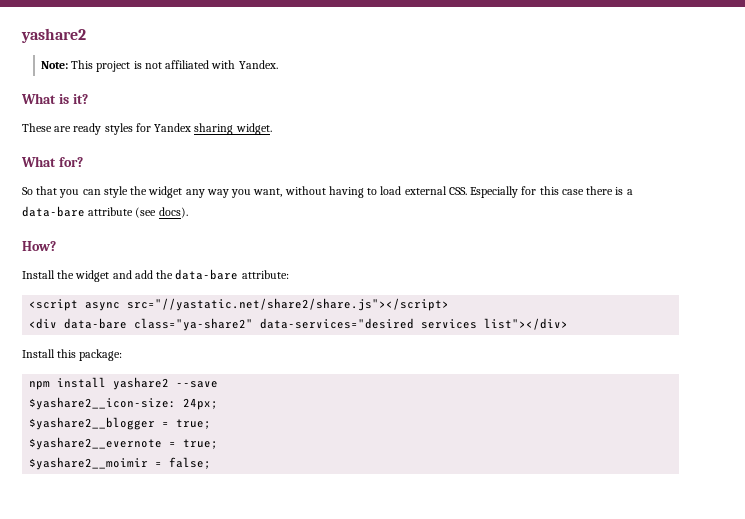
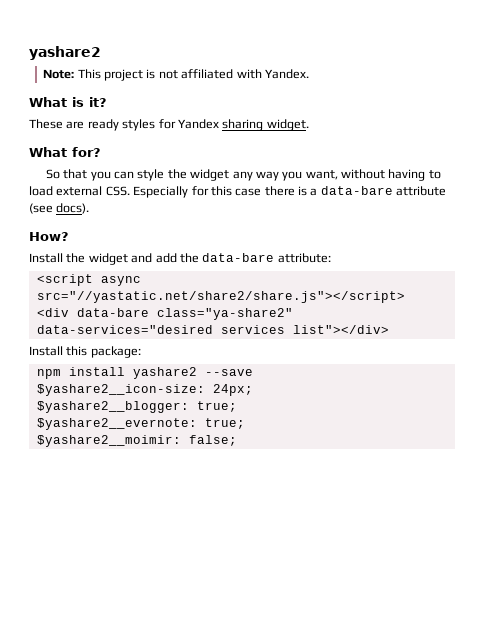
[29,417,212,430] [29,437,219,450] [29,457,163,470] $yashare2__blogger = true; // $yashare2__evernote = true; // $yashare2__moimir = -> [36,401,237,413] [36,418,245,430] [36,435,181,447] $yashare2__blogger: true; // $yashare2__evernote: true; // $yashare2__moimir:

